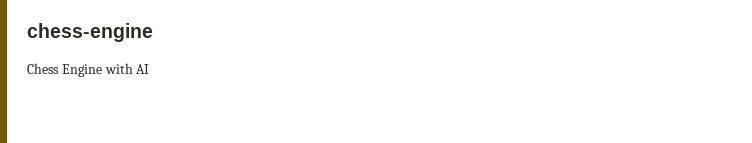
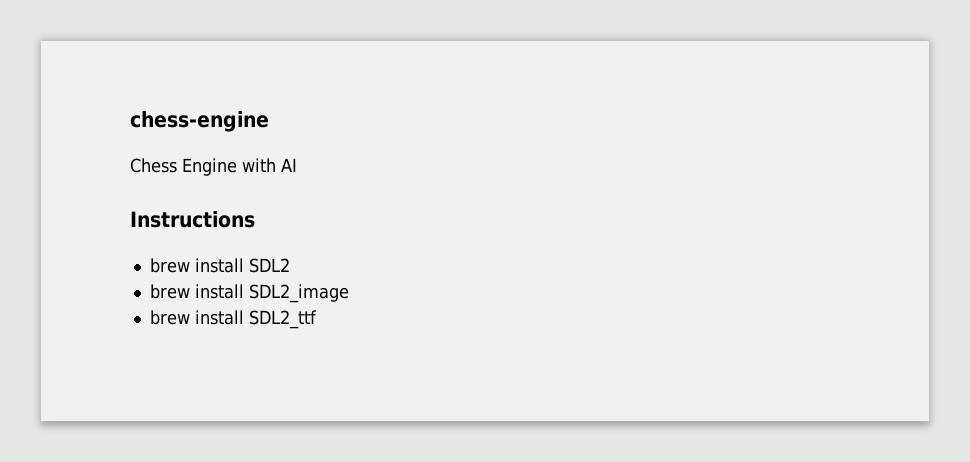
(150, 69) none -> [130,211,255,228] [149,258,290,273] [149,284,349,303] [149,310,317,329] // Instructions // brew install SDL2 // brew install SDL2_image // brew install SDL2_ttf

